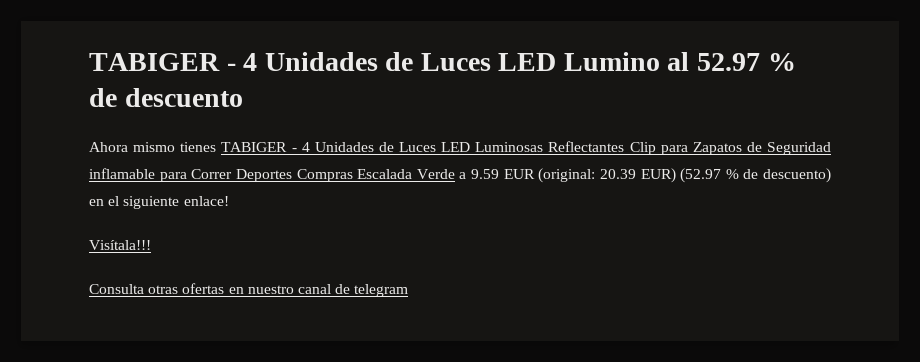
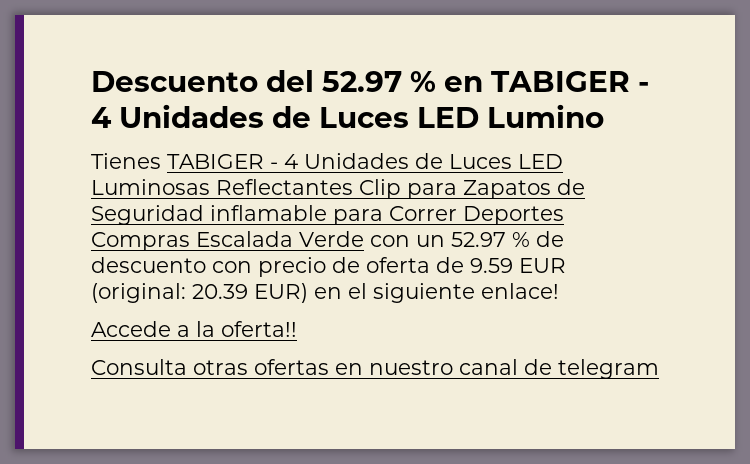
(89, 62) none -> [91,70,483,92] Descuento del 52.97 % en
[667,52,796,71] [89,88,243,107] [89,142,217,152] al 52.97 % de descuento // Ahora mismo tienes -> [91,153,161,169] // Tienes
[459,172,467,179] a -> [370,231,564,247] [91,257,464,277] con un 52.97 % de descuento con precio de oferta de
[680,168,831,183] (52.97 % de descuento) -> (308, 293) none
[89,240,151,250] Visítala!!! -> [91,321,297,337] Accede a la oferta!!

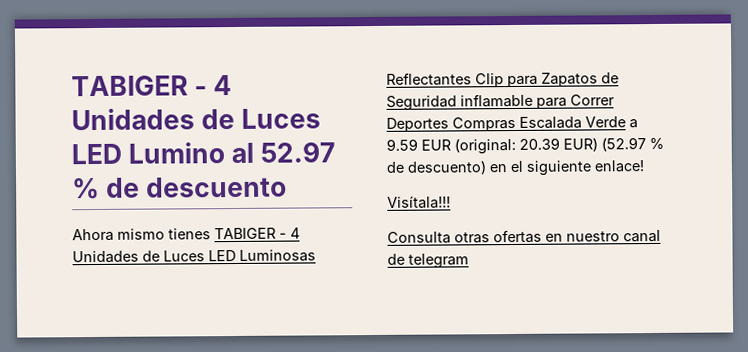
[91,70,483,92] Descuento del 52.97 % en -> (71, 86) none
[91,153,161,169] // Tienes -> [231,141,336,164] [72,176,288,200] [72,228,211,242] al 52.97 % de descuento // Ahora mismo tienes
[370,231,564,247] [91,257,464,277] con un 52.97 % de descuento con precio de oferta de -> [629,119,638,129] a
(308, 293) none -> [601,137,664,152] [386,160,486,175] (52.97 % de descuento)
[91,321,297,337] Accede a la oferta!! -> [387,195,451,209] Visítala!!!

